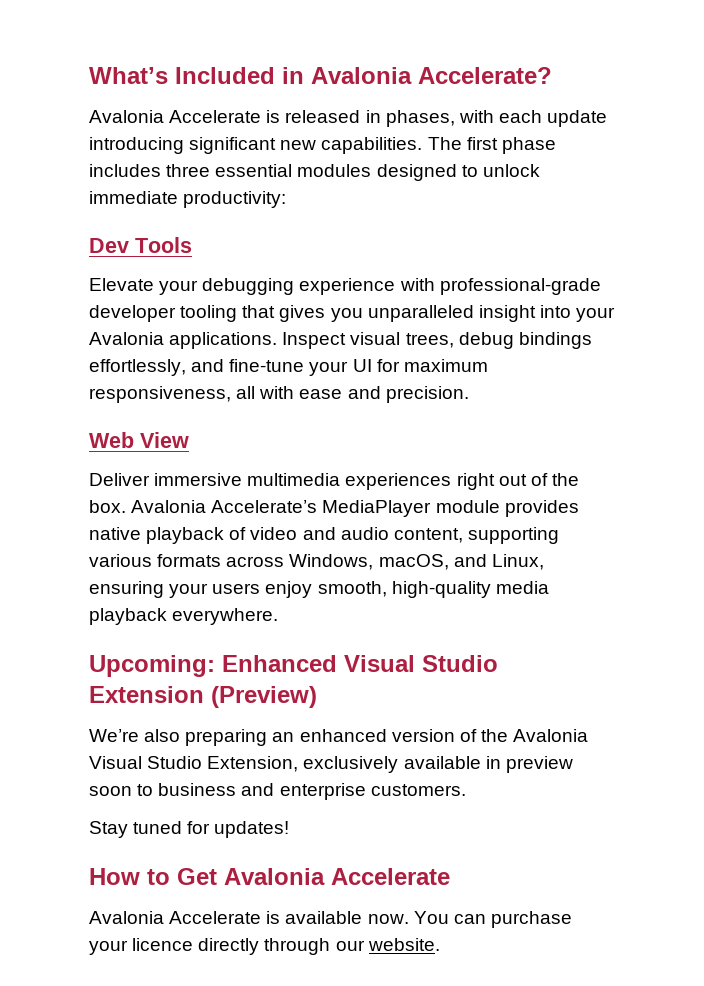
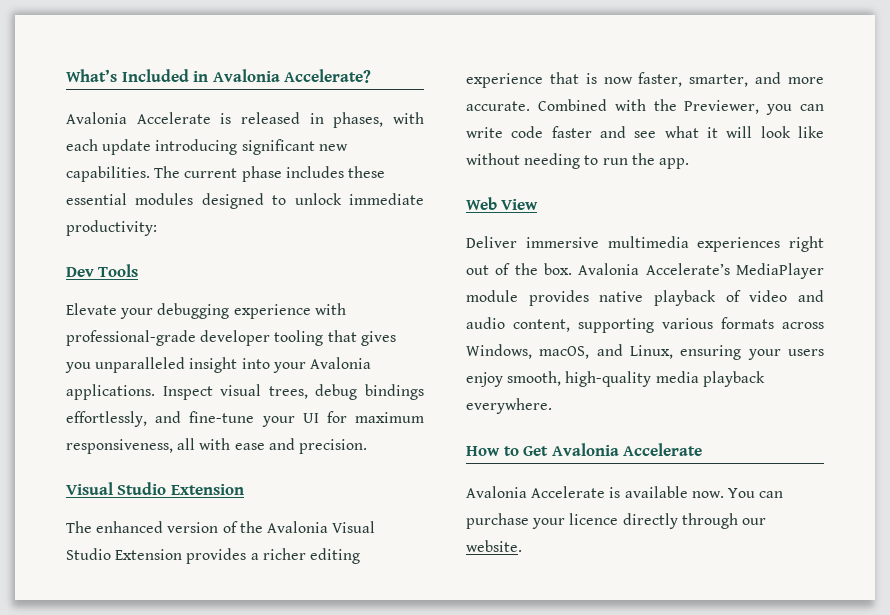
[466,137,498,150] first -> [184,168,238,178] current
[166,164,211,177] three -> [347,166,385,178] these
(469, 394) none -> [66,482,244,495] [66,521,376,533] [66,548,360,564] [466,72,824,88] [466,99,824,115] [466,126,824,138] [466,153,689,169] // Visual Studio Extension // The enhanced version of the Avalonia Visual Studio Extension provides a richer editing experience that is now faster, smarter, and more accurate. Combined with the Previewer, you can write code faster and see what it will look like without needing to run the app.
[89,655,498,677] [89,686,317,708] [89,729,589,746] [89,756,573,773] [89,783,466,800] [89,821,290,838] // Upcoming: Enhanced Visual Studio Extension (Preview) // We’re also preparing an enhanced version of the Avalonia Visual Studio Extension, exclusively available in preview soon to business and enterprise customers. // Stay tuned for updates! -> (552, 406) none

